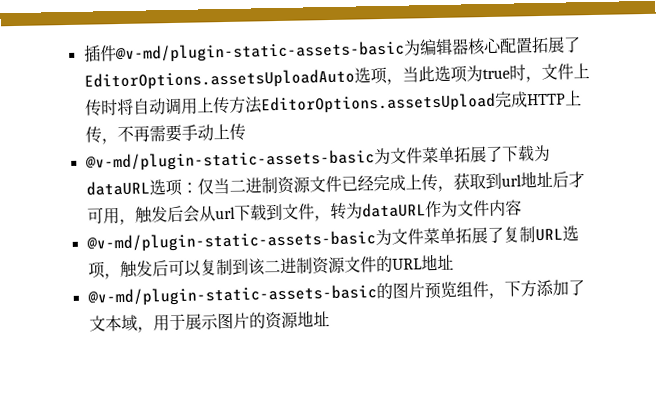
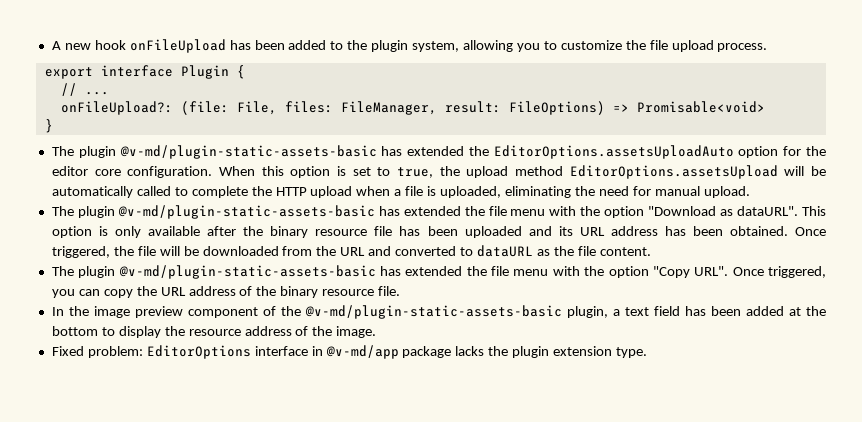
[83,36,581,64] [83,63,590,91] [84,90,582,117] [84,123,246,145] [84,144,551,172] [85,171,585,197] [86,199,522,226] [85,225,579,253] [87,254,454,280] [86,279,585,307] [88,310,330,333] 插件@v-md/plugin-static-assets-basic为编辑器核心配置拓展了EditorOptions.assetsUploadAuto选项，当此选项为true时，文件上传时将自动调用上传方法EditorOptions.assetsUpload完成HTTP上传，不再需要手动上传 // @v-md/plugin-static-assets-basic为文件菜单拓展了下载为dataURL选项：仅当二进制资源文件已经完成上传，获取到url地址后才可用，触发后会从url下载到文件，转为dataURL作为文件内容 // @v-md/plugin-static-assets-basic为文件菜单拓展了复制URL选项，触发后可以复制到该二进制资源文件的URL地址 // @v-md/plugin-static-assets-basic的图片预览组件，下方添加了文本域，用于展示图片的资源地址 -> [51,39,768,53] [44,65,245,79] [60,83,109,96] [60,101,765,115] [44,119,53,133] [51,145,826,159] [51,165,826,179] [51,186,750,198] [51,205,826,219] [51,226,826,238] [51,245,651,258] [51,265,826,279] [51,286,401,298] [51,305,826,319] [51,326,377,338] [51,345,648,359] A new hook onFileUpload has been added to the plugin system, allowing you to customize the file upload process. // export interface Plugin { // // ... // onFileUpload?: (file: File, files: FileManager, result: FileOptions) => Promisable<void> // } // The plugin @v-md/plugin-static-assets-basic has extended the EditorOptions.assetsUploadAuto option for the editor core configuration. When this option is set to true, the upload method EditorOptions.assetsUpload will be automatically called to complete the HTTP upload when a file is uploaded, eliminating the need for manual upload. // The plugin @v-md/plugin-static-assets-basic has extended the file menu with the option "Download as dataURL". This option is only available after the binary resource file has been uploaded and its URL address has been obtained. Once triggered, the file will be downloaded from the URL and converted to dataURL as the file content. // The plugin @v-md/plugin-static-assets-basic has extended the file menu with the option "Copy URL". Once triggered, you can copy the URL address of the binary resource file. // In the image preview component of the @v-md/plugin-static-assets-basic plugin, a text field has been added at the bottom to display the resource address of the image. // Fixed problem: EditorOptions interface in @v-md/app package lacks the plugin extension type.

